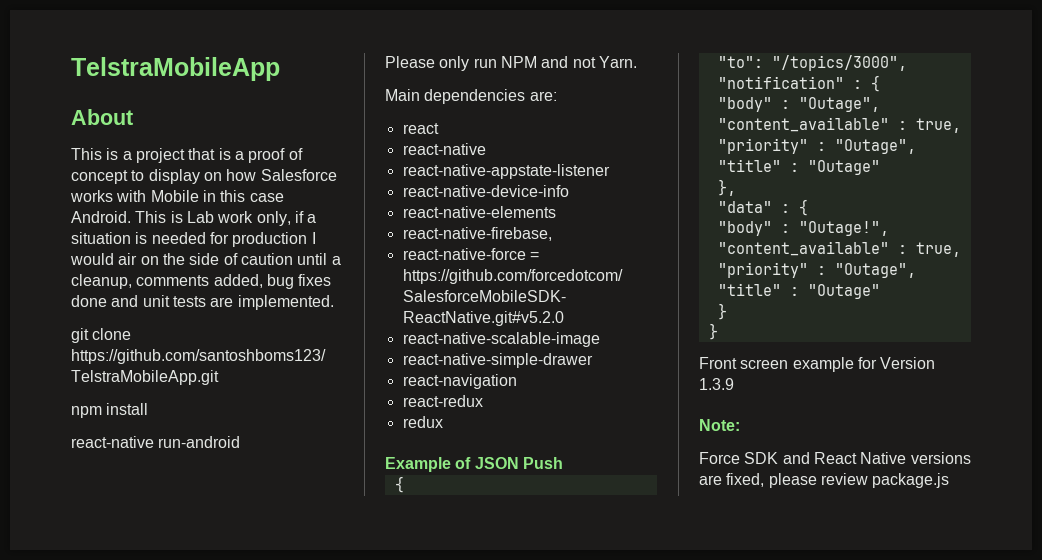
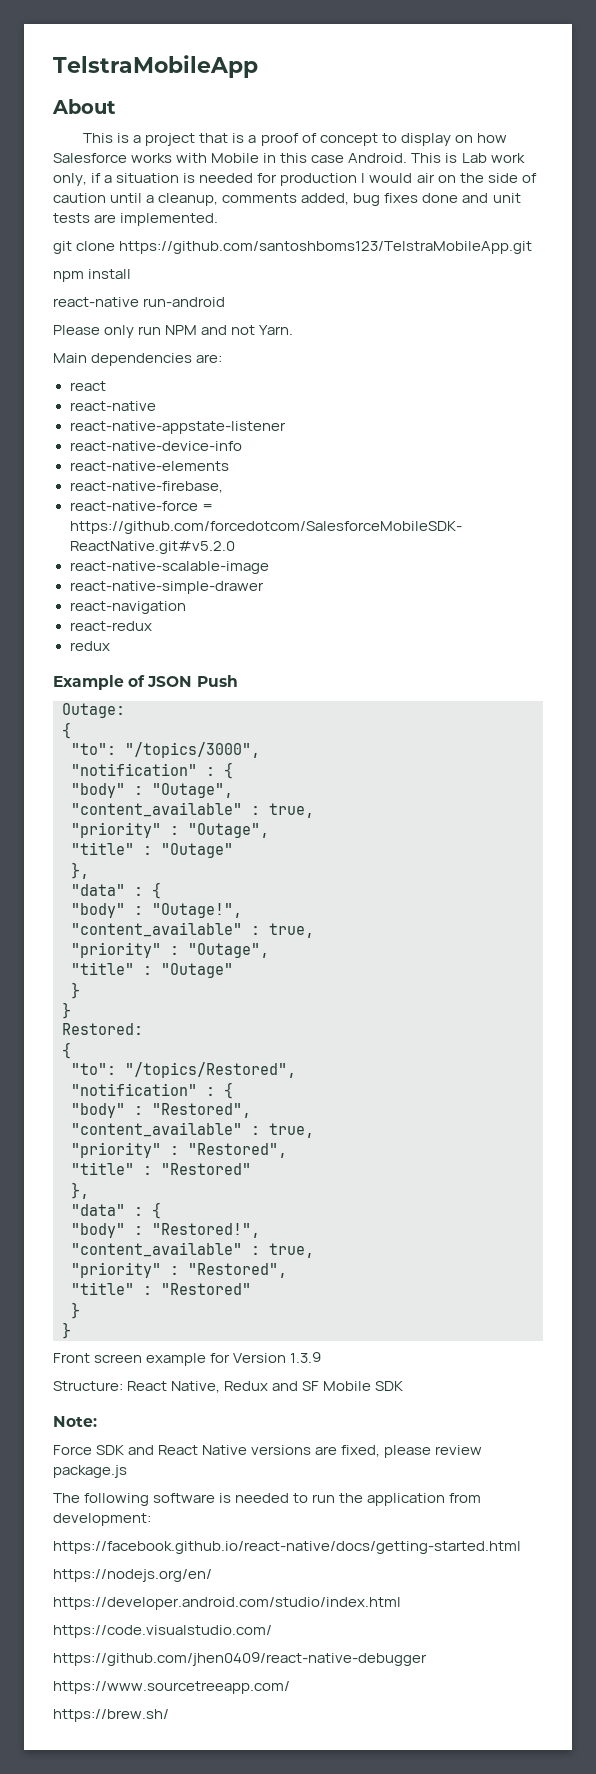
(563, 463) none -> [62,703,125,718] // Outage:
(718, 331) none -> [62,1023,143,1035] [62,1042,71,1059] [71,1062,296,1078] [71,1082,233,1099] [71,1103,251,1118] [71,1122,314,1138] [71,1142,287,1158] [71,1162,251,1175] [71,1182,89,1199] [71,1202,161,1219] [71,1223,260,1238] [71,1242,314,1258] [71,1262,287,1278] [71,1282,251,1295] [71,1302,80,1319] [62,1322,71,1339] // Restored: // { // "to": "/topics/Restored", // "notification" : { // "body" : "Restored", // "content_available" : true, // "priority" : "Restored", // "title" : "Restored" // }, // "data" : { // "body" : "Restored!", // "content_available" : true, // "priority" : "Restored", // "title" : "Restored" // } // }
(734, 384) none -> [53,1381,404,1393] // Structure: React Native, Redux and SF Mobile SDK
(950, 480) none -> [53,1493,482,1506] [53,1513,151,1526] [53,1541,521,1554] [53,1569,212,1582] [53,1597,401,1610] [53,1625,272,1638] [53,1652,427,1666] [53,1681,290,1694] [53,1709,169,1722] // The following software is needed to run the application from development: // https://facebook.github.io/react-native/docs/getting-started.html // https://nodejs.org/en/ // https://developer.android.com/studio/index.html // https://code.visualstudio.com/ // https://github.com/jhen0409/react-native-debugger // https://www.sourcetreeapp.com/ // https://brew.sh/

